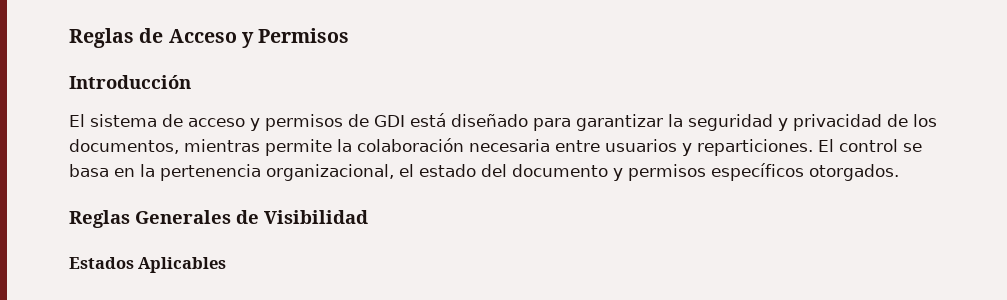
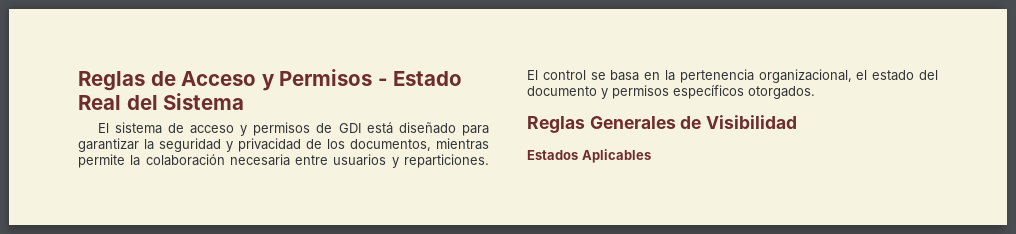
[69,75,191,89] // Introducción -> [377,71,463,86] [78,93,245,110] - Estado Real del Sistema

